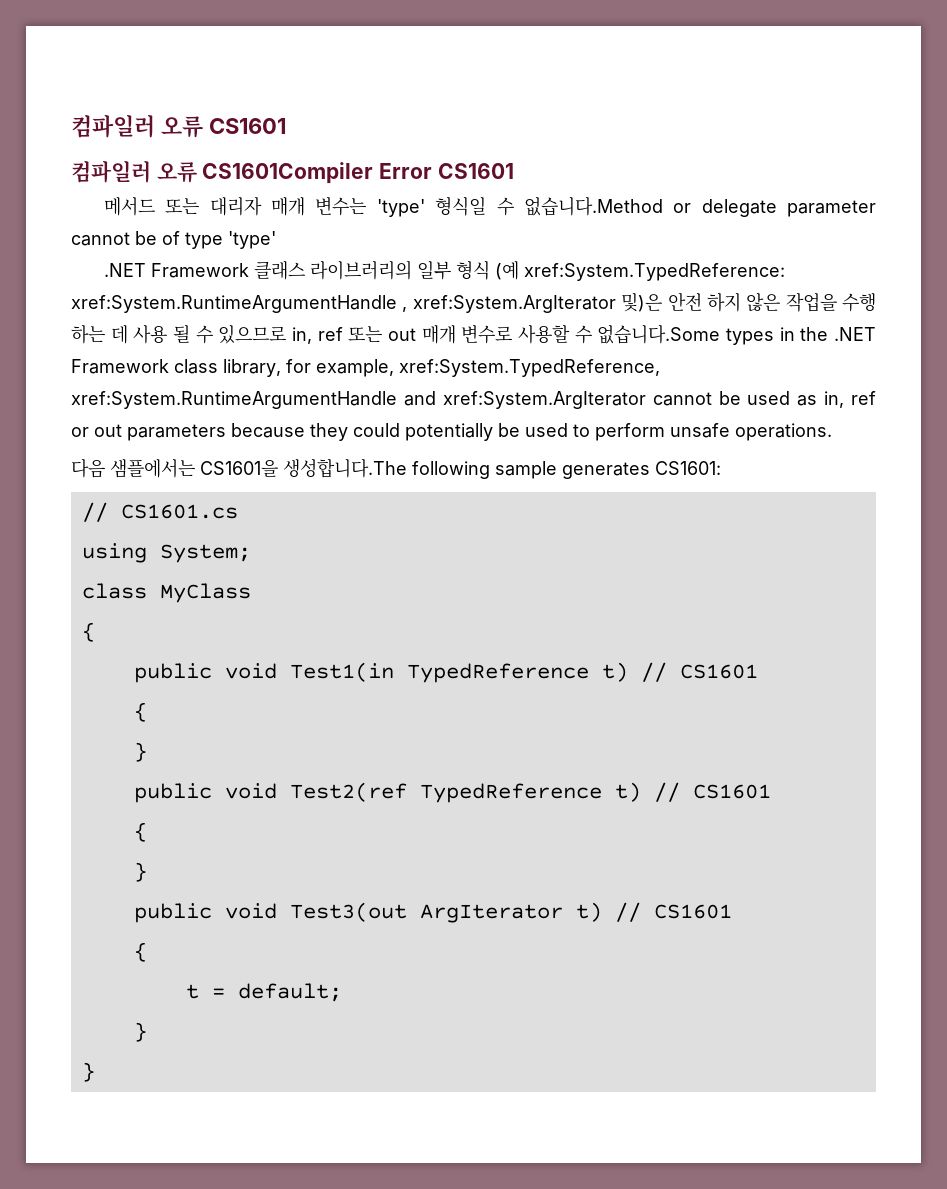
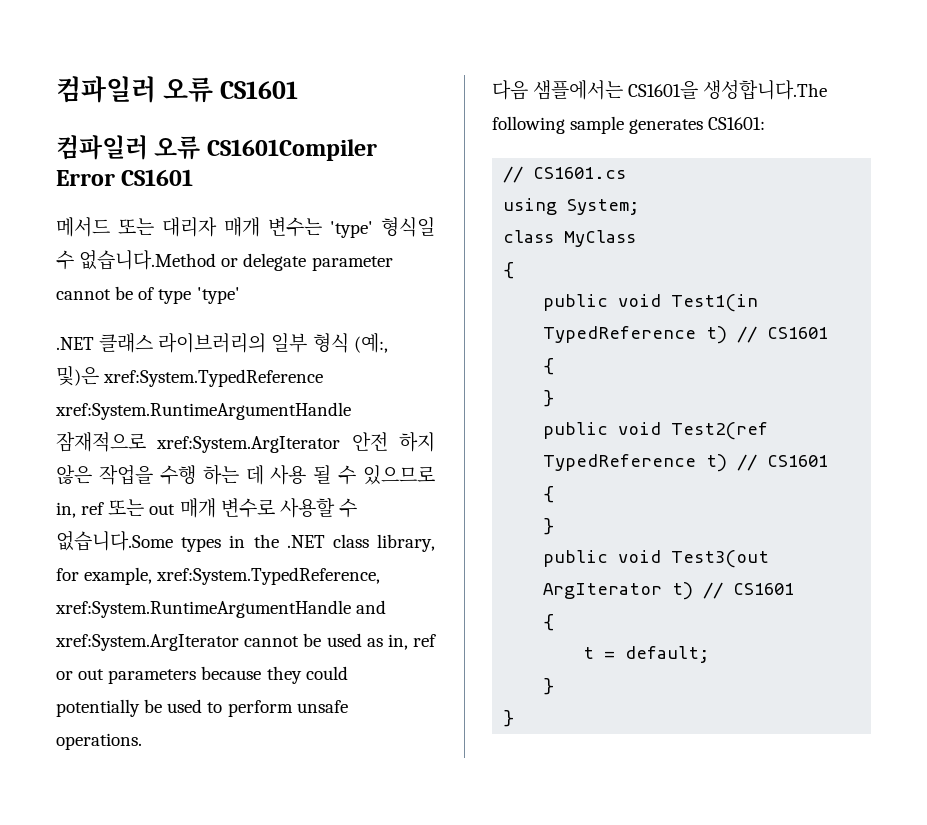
[150,263,249,278] Framework -> (94, 343) none
[494,261,785,281] [71,293,663,313] (예 xref:System.TypedReference: xref:System.RuntimeArgumentHandle , xref:System.ArgIterator 및)은 -> [353,333,388,353] [56,366,324,387] [55,402,351,420] [56,432,341,453] (예:, 및)은 xref:System.TypedReference xref:System.RuntimeArgumentHandle 잠재적으로 xref:System.ArgIterator
[71,359,169,374] Framework -> (325, 541) none

